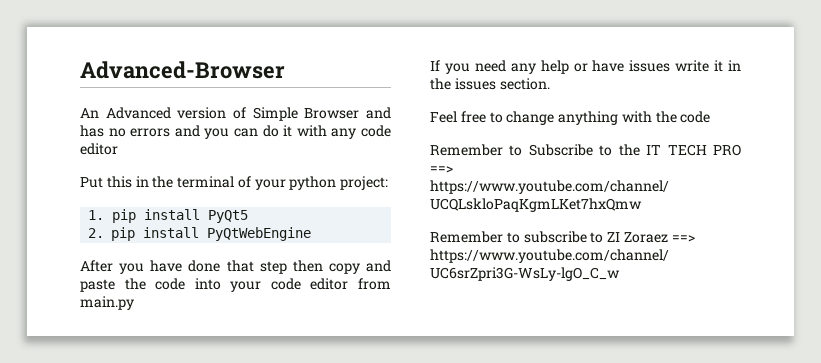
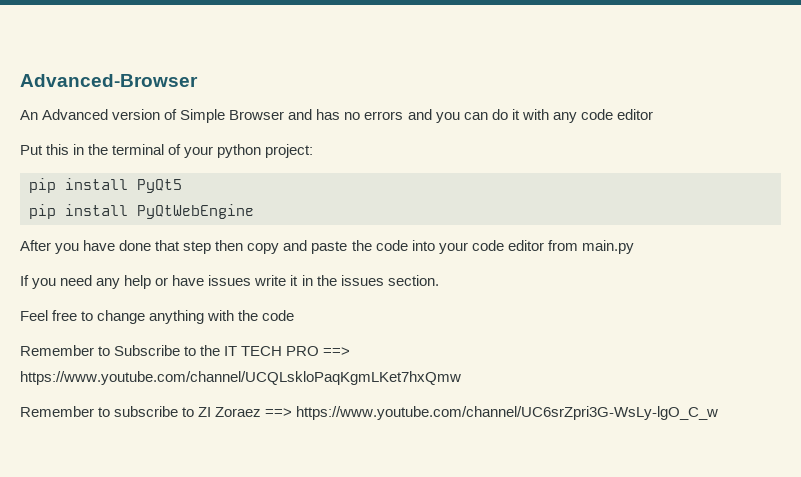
[88,210,105,220] 1. -> (314, 151) none
[88,228,105,238] 2. -> (182, 186) none

